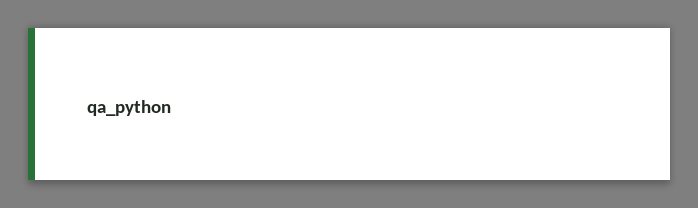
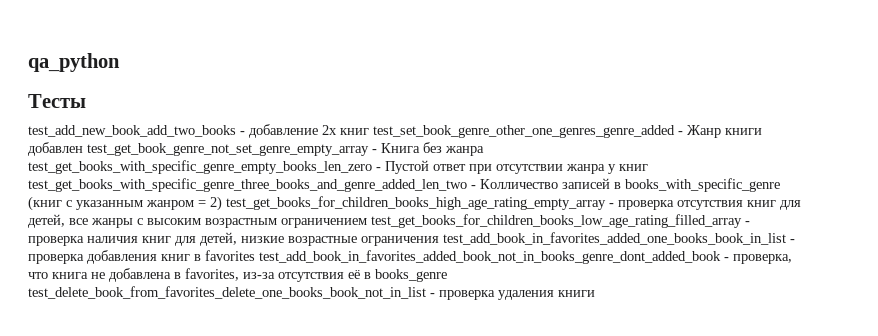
(171, 108) none -> [28,94,86,108] [28,124,762,138] [28,142,484,156] [28,160,648,174] [28,178,780,192] [28,196,801,211] [28,214,750,228] [28,232,795,246] [28,250,792,264] [28,268,447,282] [28,286,595,300] // Тесты // test_add_new_book_add_two_books - добавление 2х книг test_set_book_genre_other_one_genres_genre_added - Жанр книги добавлен test_get_book_genre_not_set_genre_empty_array - Книга без жанра test_get_books_with_specific_genre_empty_books_len_zero - Пустой ответ при отсутствии жанра у книг test_get_books_with_specific_genre_three_books_and_genre_added_len_two - Колличество записей в books_with_specific_genre (книг с указанным жанром = 2) test_get_books_for_children_books_high_age_rating_empty_array - проверка отсутствия книг для детей, все жанры с высоким возрастным ограничением test_get_books_for_children_books_low_age_rating_filled_array - проверка наличия книг для детей, низкие возрастные ограничения test_add_book_in_favorites_added_one_books_book_in_list - проверка добавления книг в favorites test_add_book_in_favorites_added_book_not_in_books_genre_dont_added_book - проверка, что книга не добавлена в favorites, из-за отсутствия её в books_genre test_delete_book_from_favorites_delete_one_books_book_not_in_list - проверка удаления книги

